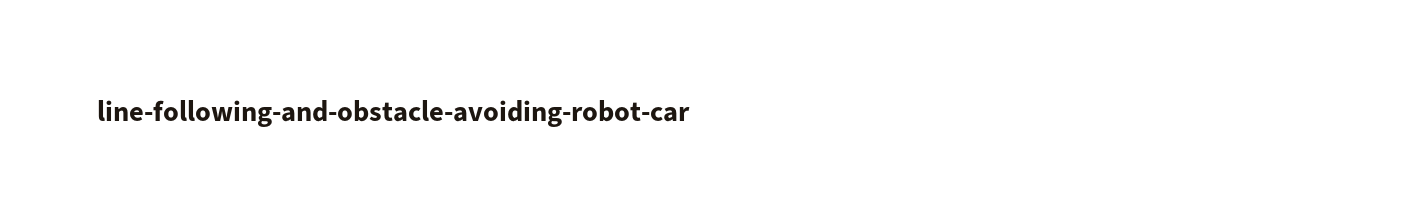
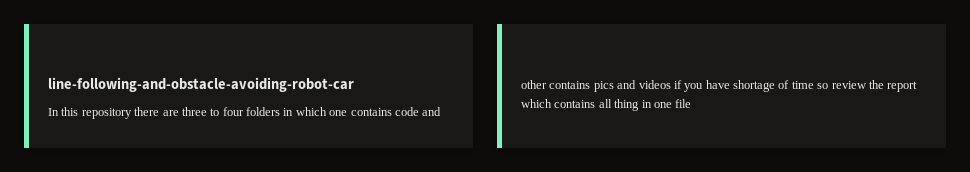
(690, 113) none -> [48,107,442,119] [521,80,918,92] [521,99,692,111] // In this repository there are three to four folders in which one contains code and other contains pics and videos if you have shortage of time so review the report which contains all thing in one file

